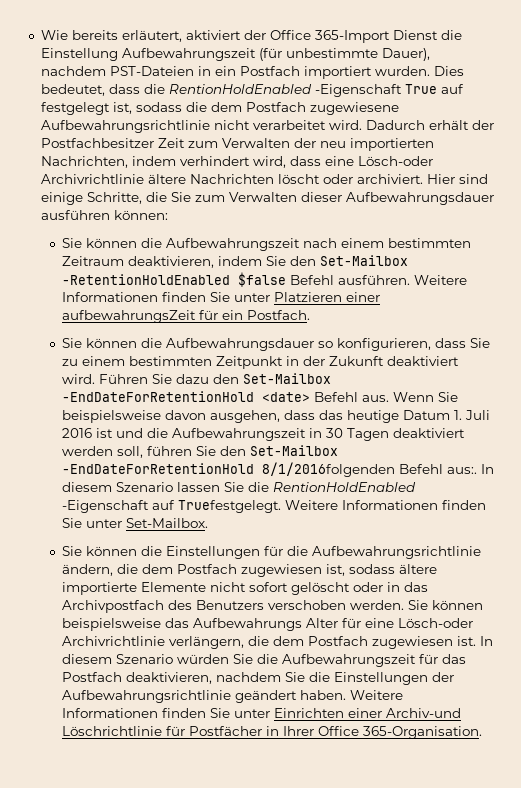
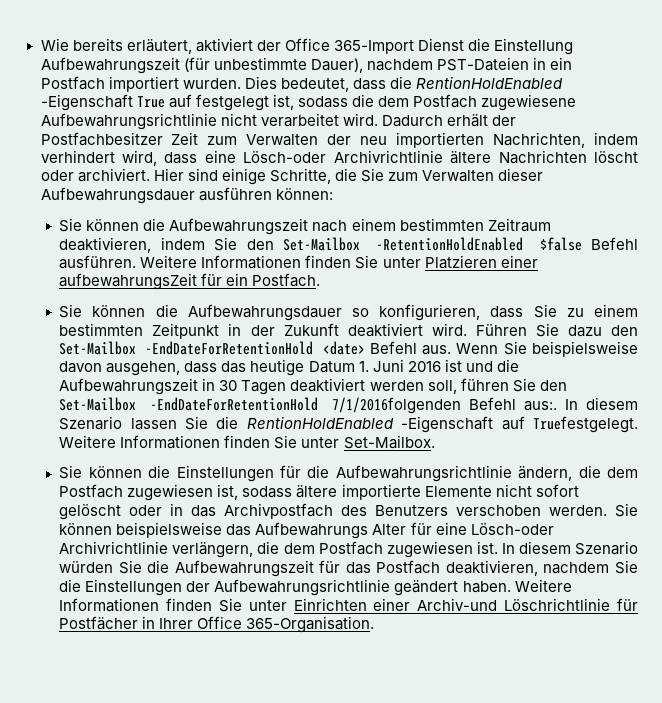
[464,410,490,420] Juli -> [372,359,404,372] Juni
[261,462,395,477] 8/1/2016folgenden -> [331,397,461,414] 7/1/2016folgenden

